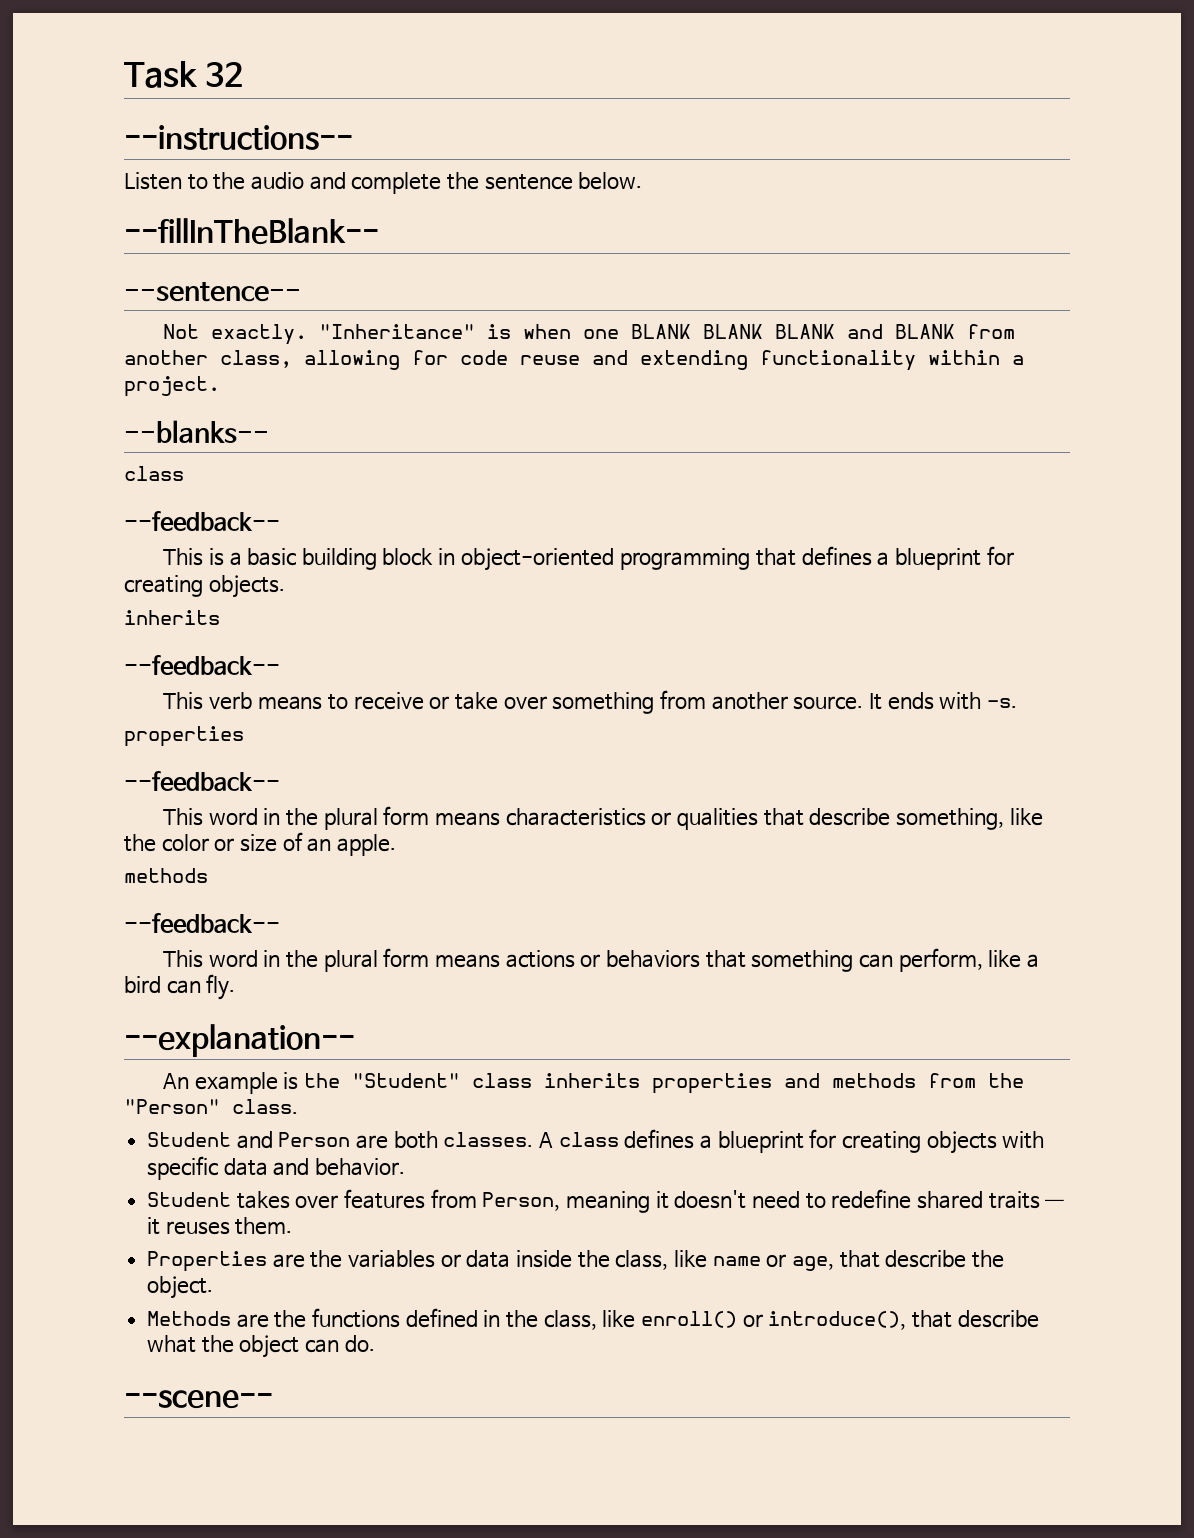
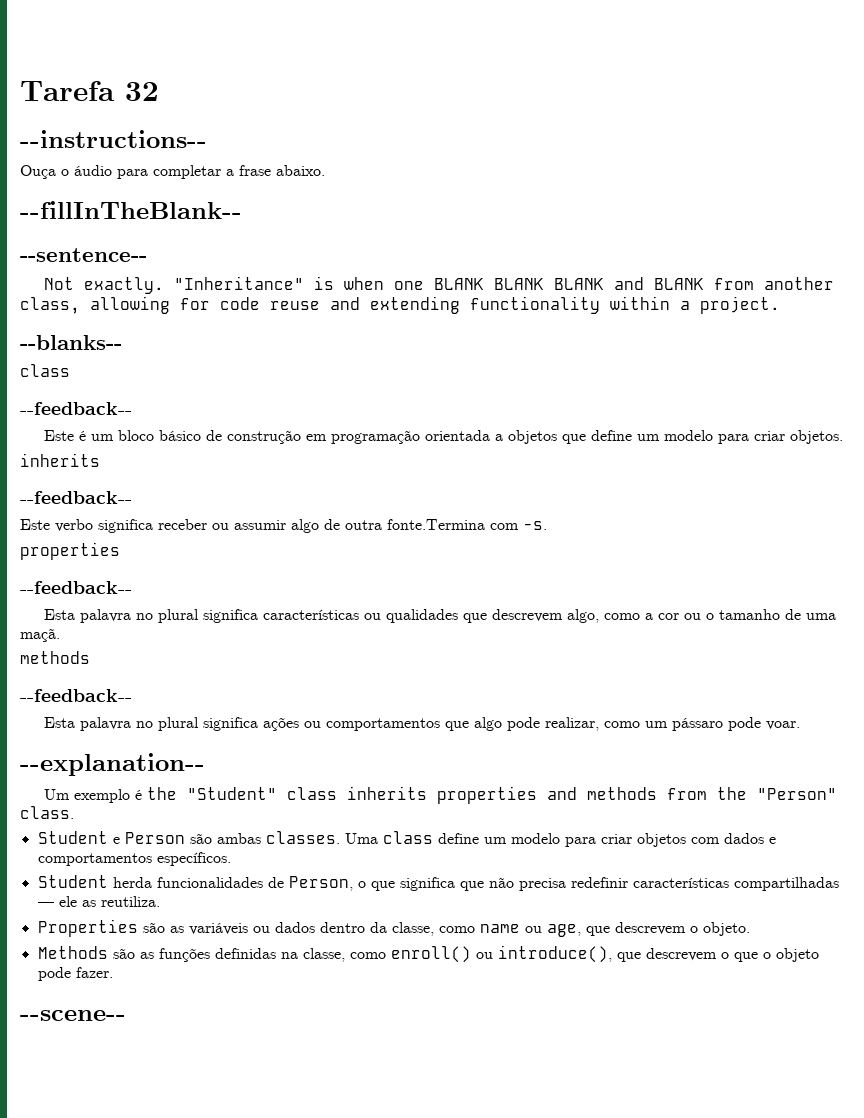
[124,61,198,88] Task -> [20,81,115,101] Tarefa
[124,172,643,194] Listen to the audio and complete the sentence below. -> [20,165,325,179] Ouça o áudio para completar a frase abaixo.
[163,546,1014,571] [124,575,285,598] [124,610,220,625] [124,655,280,675] [163,690,1018,714] [124,726,244,747] [124,771,280,791] [163,806,1043,830] [124,832,397,856] [124,868,208,883] [124,913,280,933] [163,948,1040,972] [124,974,236,1000] [124,1024,355,1057] [163,1072,299,1094] This is a basic building block in object-oriented programming that defines a blueprint for creating objects. // inherits // --feedback-- // This verb means to receive or take over something from another source. It ends with -s. // properties // --feedback-- // This word in the plural form means characteristics or qualities that describe something, like the color or size of an apple. // methods // --feedback-- // This word in the plural form means actions or behaviors that something can perform, like a bird can fly. // --explanation-- // An example is -> [44,430,844,444] [20,453,100,467] [20,491,132,504] [20,519,547,533] [20,542,120,560] [20,581,132,594] [44,609,837,623] [20,628,60,642] [20,651,90,664] [20,689,132,702] [44,717,801,731] [20,753,205,776] [44,789,143,803] Este é um bloco básico de construção em programação orientada a objetos que define um modelo para criar objetos. // inherits // --feedback-- // Este verbo significa receber ou assumir algo de outra fonte.Termina com -s. // properties // --feedback-- // Esta palavra no plural significa características ou qualidades que descrevem algo, como a cor ou o tamanho de uma maçã. // methods // --feedback-- // Esta palavra no plural significa ações ou comportamentos que algo pode realizar, como um pássaro pode voar. // --explanation-- // Um exemplo é
[236,1129,1045,1154] [147,1156,406,1180] [147,1189,1065,1213] [147,1217,293,1235] [147,1250,1005,1272] [147,1276,214,1299] [147,1308,1039,1330] [147,1335,375,1358] and Person are both classes. A class defines a blueprint for creating objects with specific data and behavior. // Student takes over features from Person, meaning it doesn't need to redefine shared traits — it reuses them. // Properties are the variables or data inside the class, like name or age, that describe the object. // Methods are the functions defined in the class, like enroll() or introduce(), that describe what the object can do. -> [112,831,776,847] [37,852,231,866] [37,875,839,891] [37,896,160,907] [37,919,750,937] [37,945,819,963] [37,967,113,981] e Person são ambas classes. Uma class define um modelo para criar objetos com dados e comportamentos específicos. // Student herda funcionalidades de Person, o que significa que não precisa redefinir características compartilhadas — ele as reutiliza. // Properties são as variáveis ou dados dentro da classe, como name ou age, que descrevem o objeto. // Methods são as funções definidas na classe, como enroll() ou introduce(), que descrevem o que o objeto pode fazer.

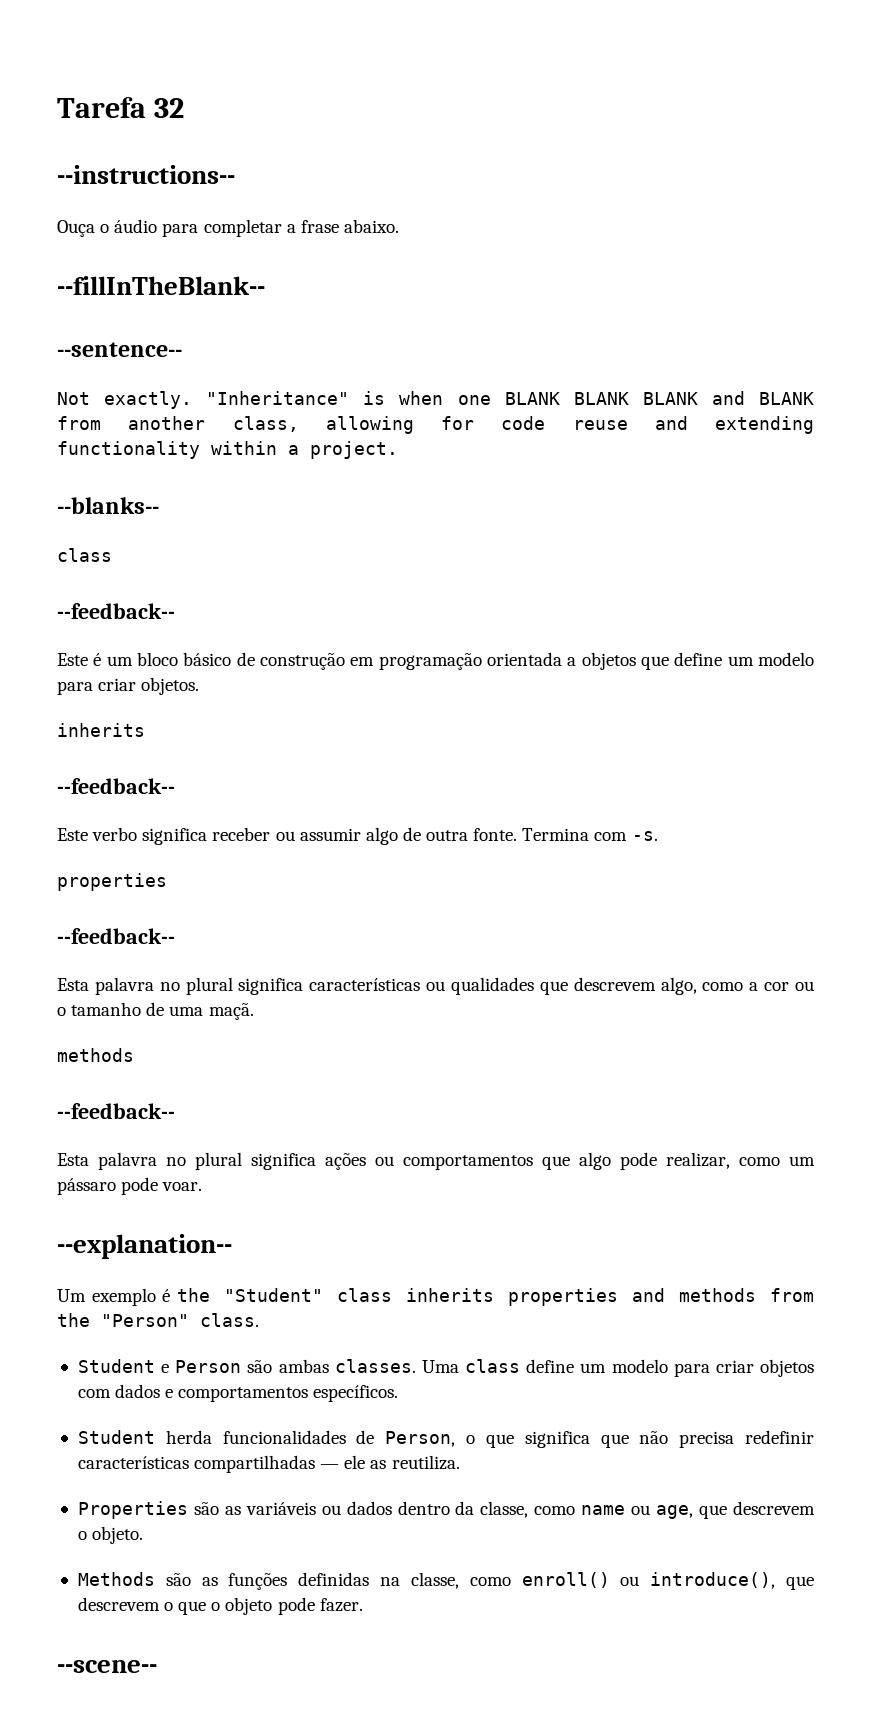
[387,519,485,530] fonte.Termina -> [473,828,590,841] fonte. Termina

